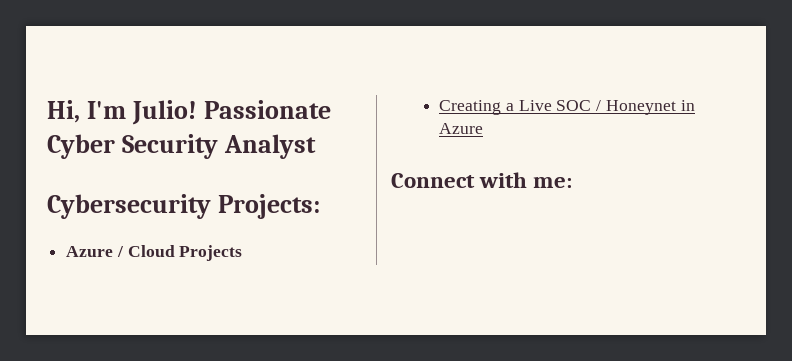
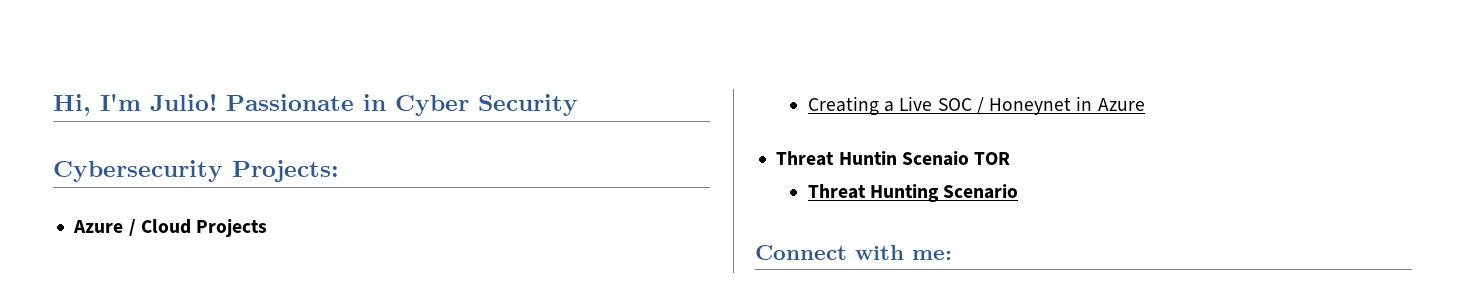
(332, 109) none -> [363,94,386,111] in
[224,134,317,159] Analyst -> (578, 105) none
(484, 128) none -> [776,151,1011,166] [807,184,1019,202] // Threat Huntin Scenaio TOR // Threat Hunting Scenario

